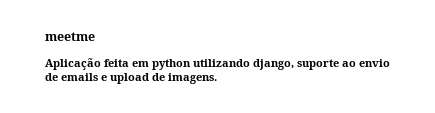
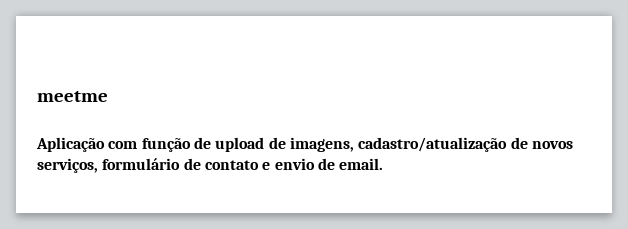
[104,59,390,70] [45,73,217,84] feita em python utilizando django, suporte ao envio de emails e upload de imagens. -> [108,137,573,152] [37,158,384,173] com função de upload de imagens, cadastro/atualização de novos serviços, formulário de contato e envio de email.

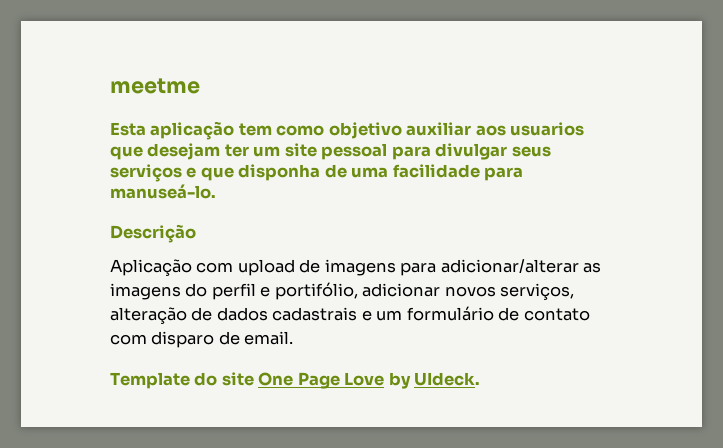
[36,137,573,152] [37,158,98,173] Aplicação com função de upload de imagens, cadastro/atualização de novos serviços, -> [110,121,585,140] [110,143,551,160] [110,164,524,182] [110,184,216,199] [110,224,196,243] [110,259,602,276] [110,282,575,300] [110,307,403,324] Esta aplicação tem como objetivo auxiliar aos usuarios que desejam ter um site pessoal para divulgar seus serviços e que disponha de uma facilidade para manuseá-lo. // Descrição // Aplicação com upload de imagens para adicionar/alterar as imagens do perfil e portifólio, adicionar novos serviços, alteração de dados cadastrais e um
[262,158,315,170] e envio -> [110,331,215,348] com disparo
(384, 164) none -> [110,372,481,389] // Template do site One Page Love by UIdeck.

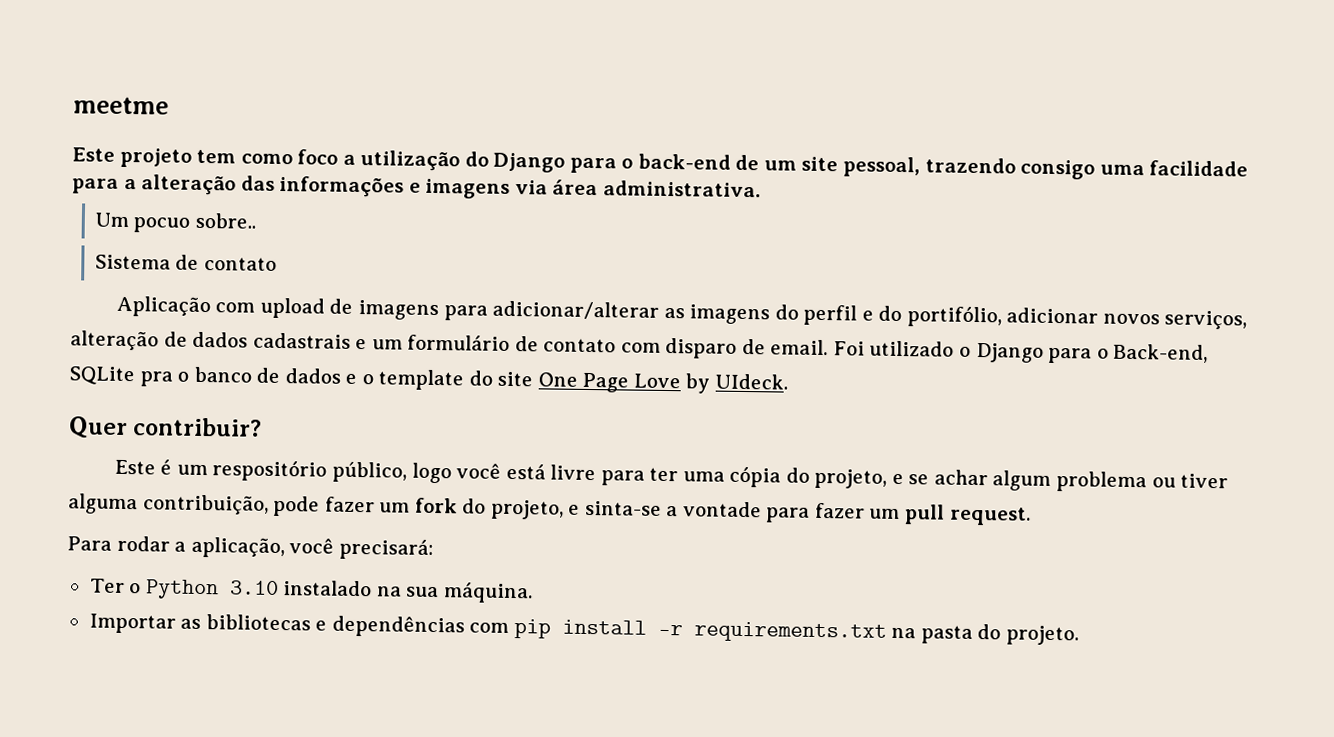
[110,121,585,140] [110,143,551,160] [110,164,524,182] [110,184,216,199] [110,224,196,243] Esta aplicação tem como objetivo auxiliar aos usuarios que desejam ter um site pessoal para divulgar seus serviços e que disponha de uma facilidade para manuseá-lo. // Descrição -> [72,147,1249,180] [72,174,761,199] [94,212,256,233] [94,254,277,271] Este projeto tem como foco a utilização do Django para o back-end de um site pessoal, trazendo consigo uma facilidade para a alteração das informações e imagens via área administrativa. // Um pocuo sobre.. // Sistema de contato
(271, 291) none -> [878,305,903,322] do
[110,372,190,389] // Template -> [832,340,1209,364] [69,366,465,391] Foi utilizado o Django para o Back-end, SQLite pra o banco de dados e o template
(481, 379) none -> [69,416,263,440] [113,459,1229,493] [68,493,1031,526] [67,535,434,561] [89,578,533,604] [88,613,1079,646] // Quer contribuir? // Este é um respositório público, logo você está livre para ter uma cópia do projeto, e se achar algum problema ou tiver alguma contribuição, pode fazer um fork do projeto, e sinta-se a vontade para fazer um pull request. // Para rodar a aplicação, você precisará: // Ter o Python 3.10 instalado na sua máquina. // Importar as bibliotecas e dependências com pip install -r requirements.txt na pasta do projeto.

